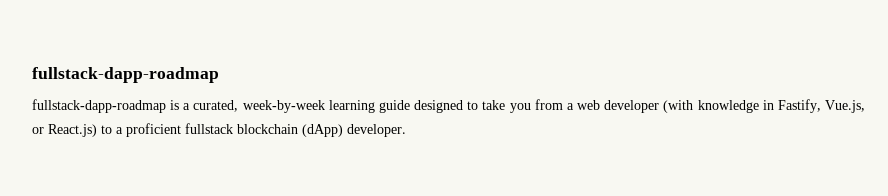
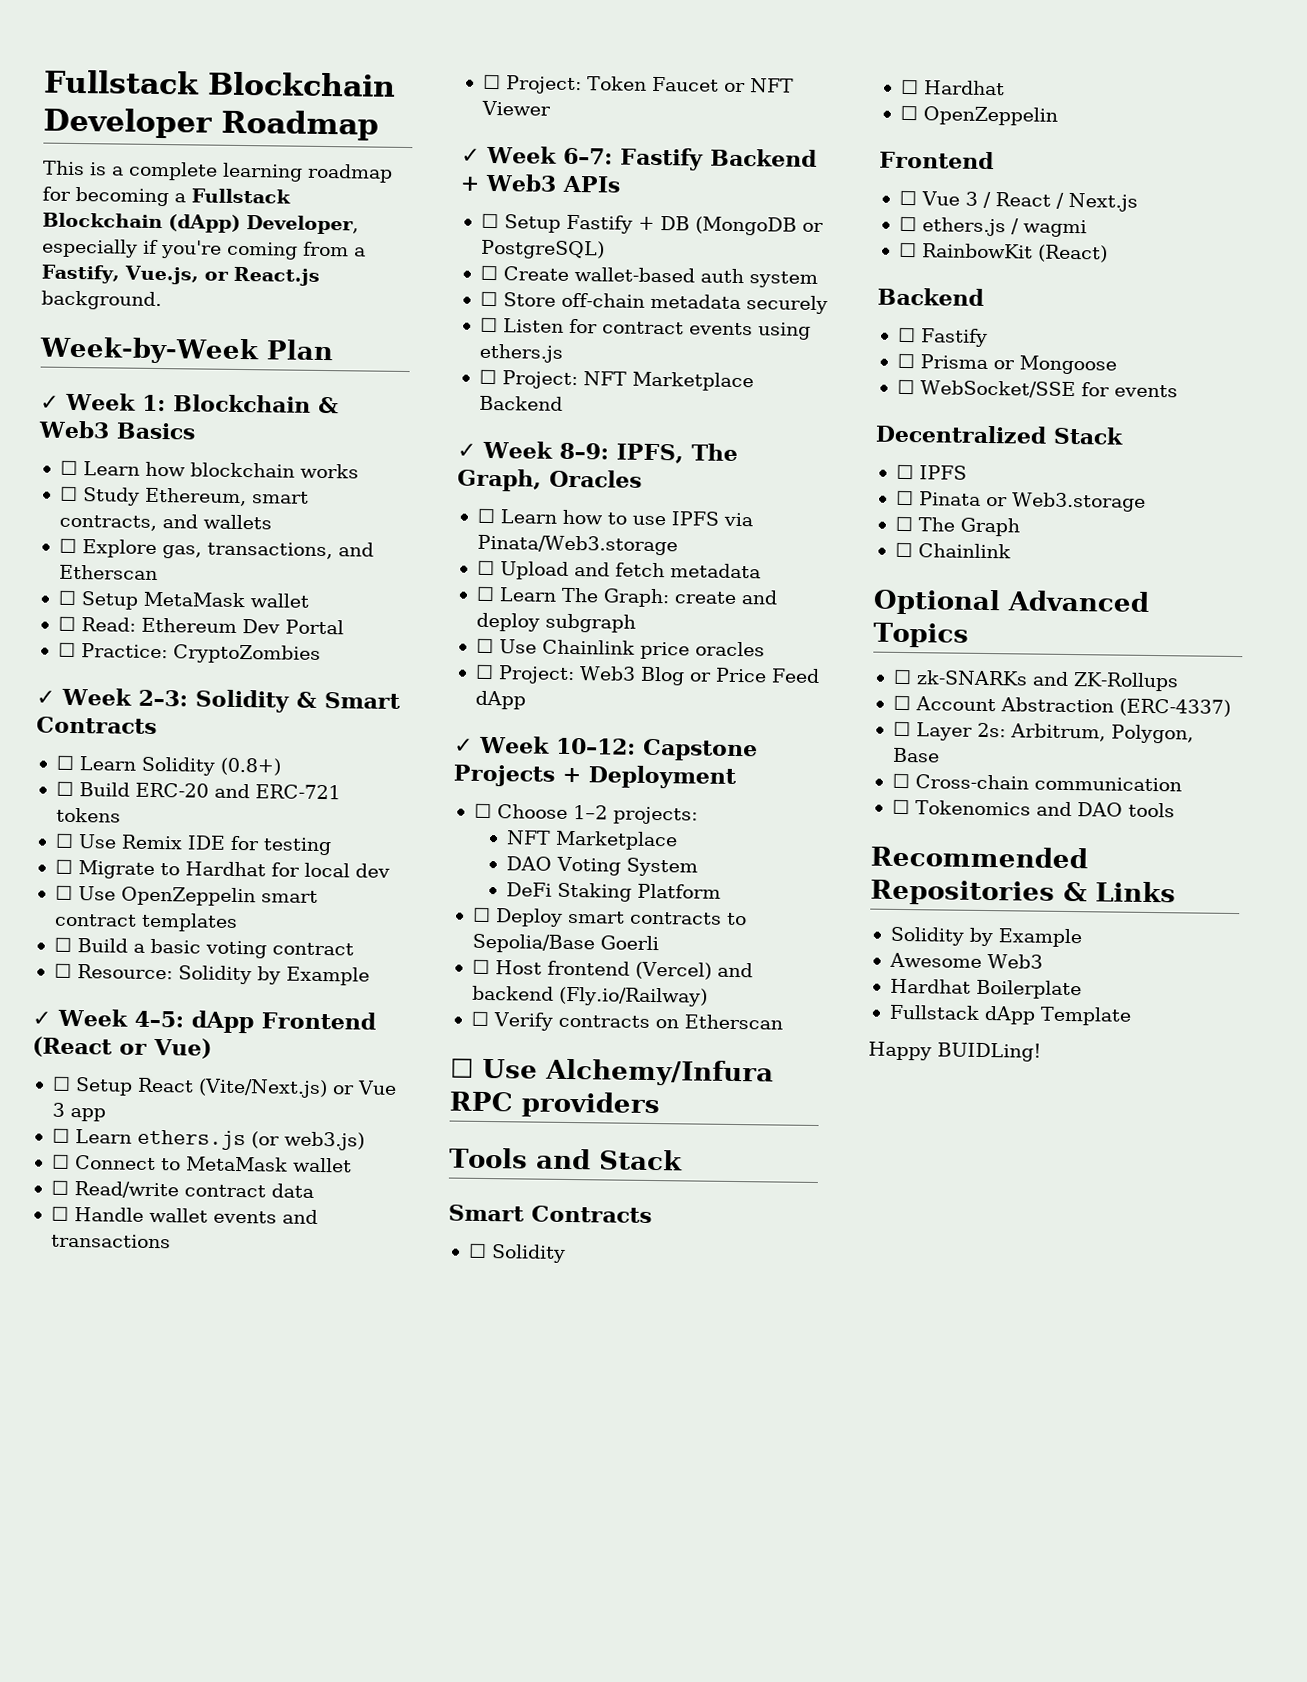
[32,67,219,83] [32,99,865,113] [32,123,406,137] fullstack-dapp-roadmap // fullstack-dapp-roadmap is a curated, week-by-week learning guide designed to take you from a web developer (with knowledge in Fastify, Vue.js, or React.js) to a proficient fullstack blockchain (dApp) developer. -> [43,69,396,97] [43,107,379,141] [42,160,393,183] [42,186,291,207] [42,212,359,235] [41,238,366,260] [41,264,320,286] [41,290,162,311] [39,336,334,365] [40,392,339,414] [38,420,195,440] [59,460,359,479] [59,486,309,507] [58,514,272,531] [58,538,374,560] [58,564,158,581] [57,590,309,610] [57,616,344,635] [57,642,321,664] [36,687,401,713] [36,716,157,735] [55,755,281,776] [55,781,341,800] [55,807,121,823] [54,833,332,856] [54,859,390,879] [54,885,318,907] [53,912,238,932] [53,937,354,959] [53,963,370,986] [32,1008,376,1034] [32,1036,212,1059] [51,1076,397,1099] [51,1102,106,1122] [51,1128,365,1151] [51,1154,352,1173] [50,1180,314,1199] [50,1206,318,1224] [50,1233,171,1249] [482,74,794,95] [480,100,551,116] [461,145,817,171] [460,173,620,193] [480,213,824,236] [480,239,605,260] [479,265,818,288] [479,291,828,315] [479,317,811,340] [478,343,563,363] [478,369,754,392] [478,395,563,411] [457,440,738,464] [457,468,642,492] [476,508,753,527] [476,534,678,556] [476,560,761,580] [475,586,778,608] [475,612,636,633] [475,638,765,660] [474,664,820,686] [474,690,526,710] [454,735,758,762] [453,764,737,789] [473,803,698,825] [506,830,679,851] [506,856,698,877] [506,882,722,902] [472,907,747,927] [471,933,659,954] [471,959,753,980] [471,985,708,1007] [470,1011,783,1031] [450,1058,774,1087] [449,1091,660,1119] [449,1147,683,1171] [448,1204,652,1224] [467,1243,566,1263] [900,79,1005,96] [899,105,1058,126] [879,150,994,170] [898,190,1138,212] [898,216,1087,238] [898,242,1108,263] [877,287,984,306] [897,327,988,347] [896,353,1117,375] [896,379,1178,399] [875,424,1124,445] [895,464,967,480] [895,490,1146,512] [894,516,1020,537] [894,542,1011,559] [873,588,1150,616] [873,622,969,648] [892,669,1179,692] [892,695,1231,717] [892,721,1194,744] [891,747,940,763] [891,773,1182,792] [891,799,1175,818] [870,845,1088,869] [870,879,1176,906] [889,926,1082,948] [888,952,1043,969] [889,978,1082,1000] [888,1004,1132,1026] [868,1041,1042,1062] Fullstack Blockchain Developer Roadmap // This is a complete learning roadmap for becoming a Fullstack Blockchain (dApp) Developer, especially if you're coming from a Fastify, Vue.js, or React.js background. // Week-by-Week Plan // ✓ Week 1: Blockchain & Web3 Basics // ☐ Learn how blockchain works // ☐ Study Ethereum, smart contracts, and wallets // ☐ Explore gas, transactions, and Etherscan // ☐ Setup MetaMask wallet // ☐ Read: Ethereum Dev Portal // ☐ Practice: CryptoZombies // ✓ Week 2–3: Solidity & Smart Contracts // ☐ Learn Solidity (0.8+) // ☐ Build ERC-20 and ERC-721 tokens // ☐ Use Remix IDE for testing // ☐ Migrate to Hardhat for local dev // ☐ Use OpenZeppelin smart contract templates // ☐ Build a basic voting contract // ☐ Resource: Solidity by Example // ✓ Week 4–5: dApp Frontend (React or Vue) // ☐ Setup React (Vite/Next.js) or Vue 3 app // ☐ Learn ethers.js (or web3.js) // ☐ Connect to MetaMask wallet // ☐ Read/write contract data // ☐ Handle wallet events and transactions // ☐ Project: Token Faucet or NFT Viewer // ✓ Week 6–7: Fastify Backend + Web3 APIs // ☐ Setup Fastify + DB (MongoDB or PostgreSQL) // ☐ Create wallet-based auth system // ☐ Store off-chain metadata securely // ☐ Listen for contract events using ethers.js // ☐ Project: NFT Marketplace Backend // ✓ Week 8–9: IPFS, The Graph, Oracles // ☐ Learn how to use IPFS via Pinata/Web3.storage // ☐ Upload and fetch metadata // ☐ Learn The Graph: create and deploy subgraph // ☐ Use Chainlink price oracles // ☐ Project: Web3 Blog or Price Feed dApp // ✓ Week 10–12: Capstone Projects + Deployment // ☐ Choose 1–2 projects: // NFT Marketplace // DAO Voting System // DeFi Staking Platform // ☐ Deploy smart contracts to Sepolia/Base Goerli // ☐ Host frontend (Vercel) and backend (Fly.io/Railway) // ☐ Verify contracts on Etherscan // ☐ Use Alchemy/Infura RPC providers // Tools and Stack // Smart Contracts // ☐ Solidity // ☐ Hardhat // ☐ OpenZeppelin // Frontend // ☐ Vue 3 / React / Next.js // ☐ ethers.js / wagmi // ☐ RainbowKit (React) // Backend // ☐ Fastify // ☐ Prisma or Mongoose // ☐ WebSocket/SSE for events // Decentralized Stack // ☐ IPFS // ☐ Pinata or Web3.storage // ☐ The Graph // ☐ Chainlink // Optional Advanced Topics // ☐ zk-SNARKs and ZK-Rollups // ☐ Account Abstraction (ERC-4337) // ☐ Layer 2s: Arbitrum, Polygon, Base // ☐ Cross-chain communication // ☐ Tokenomics and DAO tools // Recommended Repositories & Links // Solidity by Example // Awesome Web3 // Hardhat Boilerplate // Fullstack dApp Template // Happy BUIDLing!

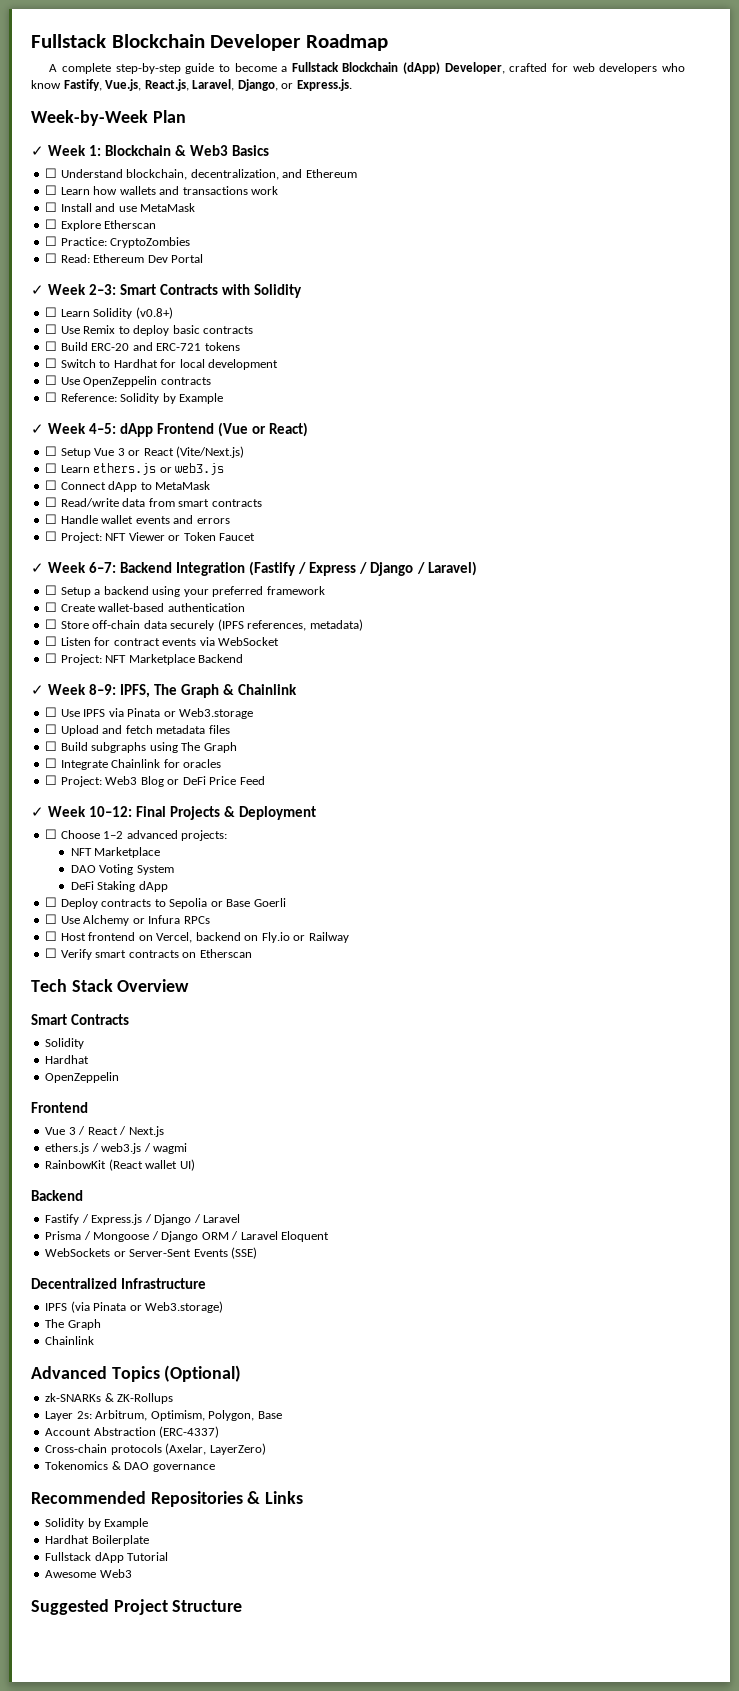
[42,160,393,183] [42,186,169,207] This is a complete learning roadmap for becoming -> [49,63,277,74] A complete step-by-step guide to become
[41,238,366,260] [41,264,320,286] [41,290,162,311] especially if you're coming from a Fastify, Vue.js, or React.js background. -> [509,63,685,74] [31,79,352,91] crafted for web developers who know Fastify, Vue.js, React.js, Laravel, Django, or Express.js.
[82,461,359,479] [59,486,309,507] [58,514,272,531] Learn how blockchain works // ☐ Study Ethereum, smart contracts, and wallets -> [60,169,357,180] [45,185,279,195] [45,202,196,212] Understand blockchain, decentralization, and Ethereum // ☐ Learn how wallets and transactions work // ☐ Install and use MetaMask
[161,541,374,560] [58,564,158,581] [57,590,309,610] gas, transactions, and Etherscan // ☐ Setup MetaMask wallet -> [104,220,157,229] [45,236,191,248] Etherscan // ☐ Practice: CryptoZombies
[57,642,321,664] // ☐ Practice: CryptoZombies -> (204, 258) none
[194,689,401,713] [36,716,157,735] Solidity & Smart Contracts -> [120,284,303,298] Smart Contracts with Solidity
[219,757,281,776] (0.8+) -> [135,307,173,319] [45,324,254,336] (v0.8+) // ☐ Use Remix to deploy basic contracts
[77,834,332,856] [54,859,155,879] Use Remix IDE for testing // ☐ Migrate -> [60,359,96,368] Switch
[354,863,390,878] dev -> [208,359,279,370] development
[260,890,318,903] [53,912,238,932] [53,937,354,959] [53,963,173,980] smart contract templates // ☐ Build a basic voting contract // ☐ Resource: -> [160,377,211,385] [45,392,117,402] contracts // ☐ Reference:
[32,1036,212,1059] [51,1076,133,1096] (React or Vue) // ☐ Setup -> [218,422,309,437] [45,446,141,458] (Vue or React) // ☐ Setup Vue 3 or
[331,1080,397,1095] [51,1102,106,1122] or Vue 3 app -> (245, 452) none
[250,1131,365,1151] (or web3.js) -> [159,463,225,475] or web3.js
(156, 1163) none -> [108,481,138,492] dApp
[291,1157,352,1173] wallet -> (211, 485) none
[183,1183,314,1198] contract data -> [122,498,262,507] data from smart contracts
[50,1233,171,1249] [482,74,582,95] transactions // ☐ Project: -> [196,518,230,524] [45,531,181,543] errors // ☐ Project: NFT Viewer or
[723,78,794,93] [480,100,551,116] or NFT Viewer -> (256, 537) none
[619,147,817,171] [460,173,620,193] [480,213,824,236] [480,239,605,260] Fastify Backend + Web3 APIs // ☐ Setup Fastify + DB (MongoDB or PostgreSQL) -> [120,561,477,576] [45,585,325,597] Backend Integration (Fastify / Express / Django / Laravel) // ☐ Setup a backend using your preferred framework
[699,268,818,288] auth system -> [167,603,245,612] authentication
[649,293,741,310] metadata -> [143,620,167,629] data
(828, 305) none -> [217,619,363,631] (IPFS references, metadata)
[757,322,811,340] [478,343,563,363] using ethers.js -> [199,637,280,646] via WebSocket
[457,468,642,492] [476,508,753,527] [476,534,678,556] Graph, Oracles // ☐ Learn how to use IPFS via Pinata/Web3.storage -> [181,684,298,698] [45,707,254,719] Graph & Chainlink // ☐ Use IPFS via Pinata or Web3.storage
[475,586,778,608] [475,612,636,633] [475,638,690,660] // ☐ Learn The Graph: create and deploy subgraph // ☐ Use Chainlink price -> [208,725,230,734] [45,741,237,753] [45,758,180,770] files // ☐ Build subgraphs using The Graph // ☐ Integrate Chainlink for
(712, 677) none -> [182,776,206,785] DeFi
[474,690,526,710] dApp -> (265, 780) none
[641,738,758,762] [453,764,581,787] Capstone Projects + -> [136,806,236,820] Final Projects &
(608, 812) none -> [126,830,178,839] advanced
[637,883,722,899] Platform -> [138,881,168,892] dApp
[567,910,625,924] smart -> (98, 903) none
[471,933,659,954] [471,959,753,980] [471,985,708,1007] Sepolia/Base Goerli // ☐ Host frontend (Vercel) and backend (Fly.io/Railway) -> [169,898,286,909] [45,914,210,926] [45,931,349,943] Sepolia or Base Goerli // ☐ Use Alchemy or Infura RPCs // ☐ Host frontend on Vercel, backend on Fly.io or Railway
(553, 1021) none -> [95,950,127,958] smart
[450,1058,774,1087] [449,1091,660,1119] [449,1147,683,1171] [448,1204,652,1224] [467,1243,566,1263] [900,79,919,95] ☐ Use Alchemy/Infura RPC providers // Tools and Stack // Smart Contracts // ☐ Solidity // ☐ -> [31,979,190,992] [31,1014,130,1025] [45,1038,85,1049] Tech Stack Overview // Smart Contracts // Solidity //
[899,105,918,121] ☐ -> (90, 1059) none
[898,190,917,206] ☐ -> (88, 1107) none
[898,216,917,232] ☐ -> (164, 1131) none
(1019, 226) none -> [101,1143,151,1154] web3.js /
[898,242,1108,263] [877,287,984,306] [897,327,988,347] [896,353,1117,375] [896,379,1178,399] ☐ RainbowKit (React) // Backend // ☐ Fastify // ☐ Prisma or Mongoose // ☐ WebSocket/SSE for events -> [45,1159,195,1171] [31,1190,83,1201] [45,1214,241,1225] [45,1231,330,1242] [45,1247,258,1259] RainbowKit (React wallet UI) // Backend // Fastify / Express.js / Django / Laravel // Prisma / Mongoose / Django ORM / Laravel Eloquent // WebSockets or Server-Sent Events (SSE)
[1053,426,1124,445] [895,464,967,480] [895,490,1146,512] [894,516,1020,537] [894,542,1011,559] [873,588,1001,616] Stack // ☐ IPFS // ☐ Pinata or Web3.storage // ☐ The Graph // ☐ Chainlink // Optional -> [121,1278,207,1289] [45,1301,224,1313] [45,1319,101,1330] [45,1336,95,1345] Infrastructure // IPFS (via Pinata or Web3.storage) // The Graph // Chainlink //
[892,669,1179,692] [892,695,1231,717] [892,721,1194,744] [891,747,940,763] [891,773,1182,792] [891,799,1175,818] // ☐ zk-SNARKs and ZK-Rollups // ☐ Account Abstraction (ERC-4337) // ☐ Layer 2s: Arbitrum, Polygon, Base // ☐ Cross-chain communication // ☐ Tokenomics and DAO tools -> [164,1365,242,1382] [45,1393,174,1404] [45,1410,282,1421] [45,1426,220,1438] [45,1443,266,1455] [45,1461,215,1472] (Optional) // zk-SNARKs & ZK-Rollups // Layer 2s: Arbitrum, Optimism, Polygon, Base // Account Abstraction (ERC-4337) // Cross-chain protocols (Axelar, LayerZero) // Tokenomics & DAO governance
[888,952,1043,969] // Awesome Web3 -> (149, 1523) none
[1039,1006,1132,1026] [868,1041,1042,1062] Template // Happy BUIDLing! -> [127,1552,169,1561] [45,1569,132,1578] [31,1599,243,1615] Tutorial // Awesome Web3 // Suggested Project Structure

